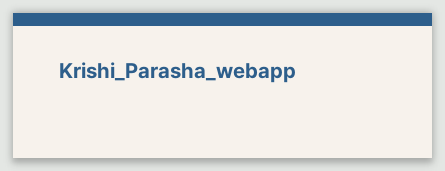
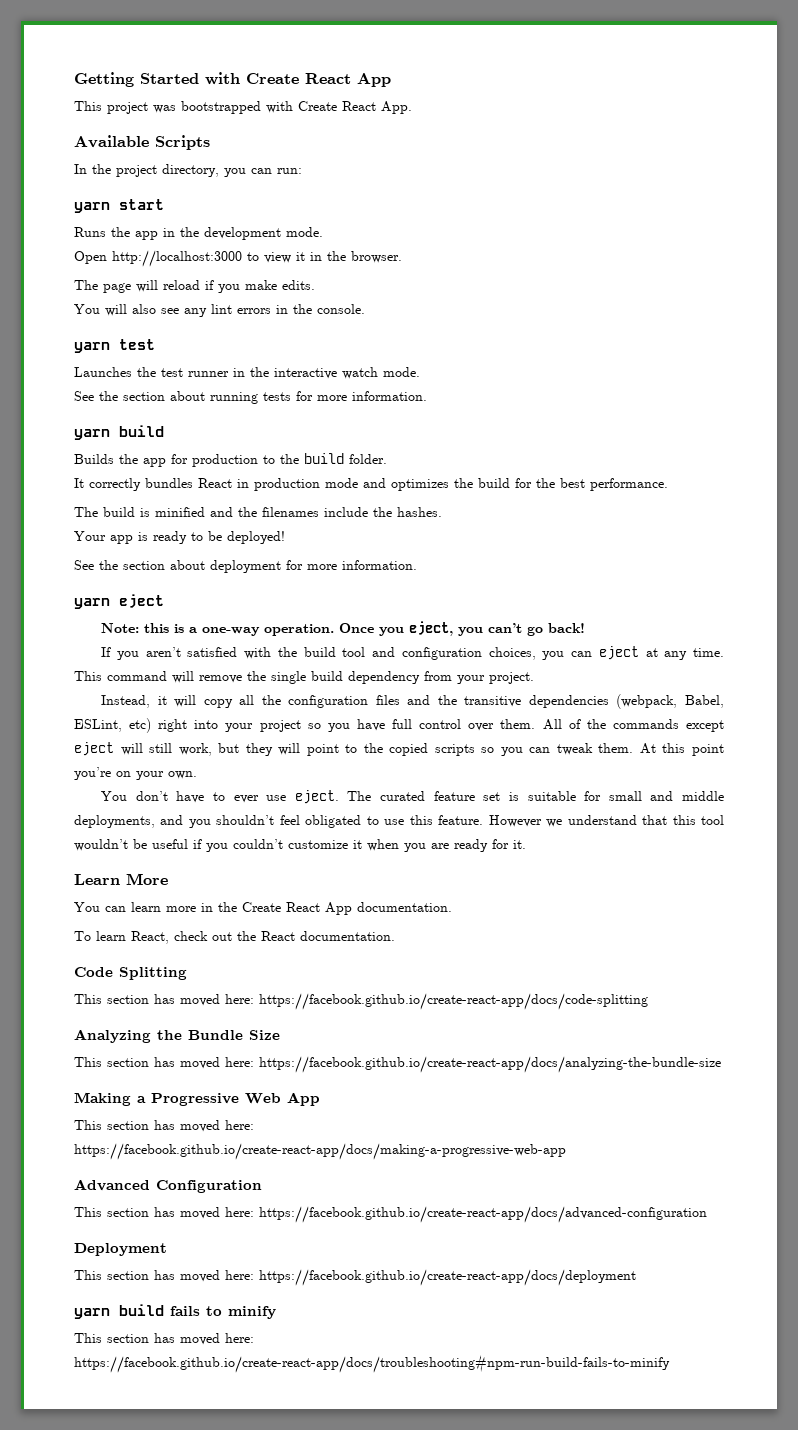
[59,62,296,83] Krishi_Parasha_webapp -> [74,72,391,87] [74,101,412,114] [74,135,210,150] [74,164,302,177] [74,199,164,213] [74,227,323,240] [74,250,402,267] [74,280,315,293] [74,304,365,317] [74,339,155,353] [74,367,420,379] [74,391,427,404] [74,425,164,440] [74,453,387,467] [74,478,668,491] [74,507,442,517] [74,531,285,544] [74,560,417,573] [74,594,164,609] [101,621,586,636] [101,646,724,660] [74,671,534,684] [101,694,724,709] [74,718,725,733] [74,742,724,756] [74,767,197,780] [101,790,724,804] [74,815,724,828] [74,839,526,852] [74,873,168,885] [74,902,452,915] [74,931,395,944] [74,967,187,980] [74,993,648,1010] [74,1029,280,1043] [74,1056,721,1073] [74,1092,320,1106] [74,1120,254,1132] [74,1143,566,1160] [74,1179,262,1193] [74,1206,707,1223] [74,1243,167,1256] [74,1269,636,1286] [74,1304,276,1319] [74,1333,254,1345] [74,1355,670,1373] Getting Started with Create React App // This project was bootstrapped with Create React App. // Available Scripts // In the project directory, you can run: // yarn start // Runs the app in the development mode. // Open http://localhost:3000 to view it in the browser. // The page will reload if you make edits. // You will also see any lint errors in the console. // yarn test // Launches the test runner in the interactive watch mode. // See the section about running tests for more information. // yarn build // Builds the app for production to the build folder. // It correctly bundles React in production mode and optimizes the build for the best performance. // The build is minified and the filenames include the hashes. // Your app is ready to be deployed! // See the section about deployment for more information. // yarn eject // Note: this is a one-way operation. Once you eject, you can’t go back! // If you aren’t satisfied with the build tool and configuration choices, you can eject at any time. This command will remove the single build dependency from your project. // Instead, it will copy all the configuration files and the transitive dependencies (webpack, Babel, ESLint, etc) right into your project so you have full control over them. All of the commands except eject will still work, but they will point to the copied scripts so you can tweak them. At this point you’re on your own. // You don’t have to ever use eject. The curated feature set is suitable for small and middle deployments, and you shouldn’t feel obligated to use this feature. However we understand that this tool wouldn’t be useful if you couldn’t customize it when you are ready for it. // Learn More // You can learn more in the Create React App documentation. // To learn React, check out the React documentation. // Code Splitting // This section has moved here: https://facebook.github.io/create-react-app/docs/code-splitting // Analyzing the Bundle Size // This section has moved here: https://facebook.github.io/create-react-app/docs/analyzing-the-bundle-size // Making a Progressive Web App // This section has moved here: https://facebook.github.io/create-react-app/docs/making-a-progressive-web-app // Advanced Configuration // This section has moved here: https://facebook.github.io/create-react-app/docs/advanced-configuration // Deployment // This section has moved here: https://facebook.github.io/create-react-app/docs/deployment // yarn build fails to minify // This section has moved here: https://facebook.github.io/create-react-app/docs/troubleshooting#npm-run-build-fails-to-minify

